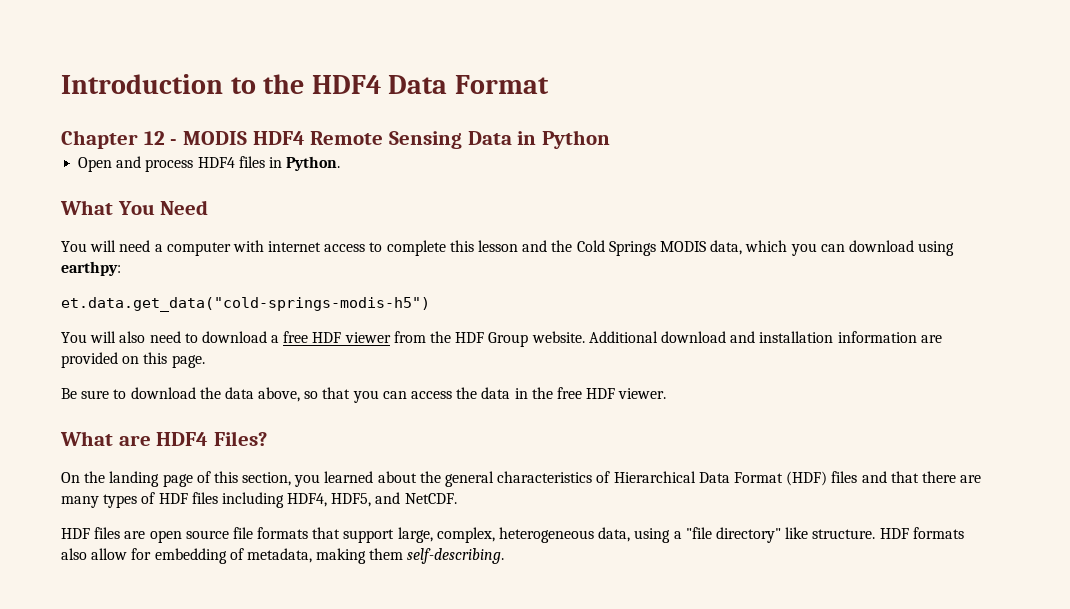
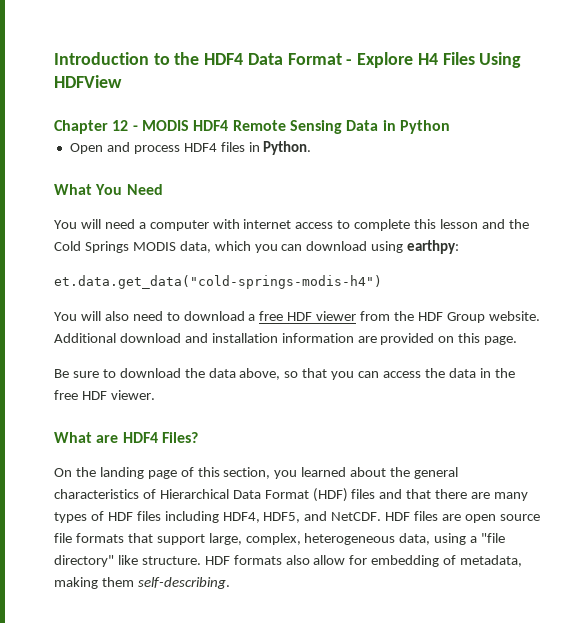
(549, 84) none -> [346,52,522,68] [54,75,122,88] - Explore H4 Files Using HDFView
[61,297,430,312] et.data.get_data("cold-springs-modis-h5") -> [54,275,382,289] et.data.get_data("cold-springs-modis-h4")
(457, 498) // -> (382, 516) none

